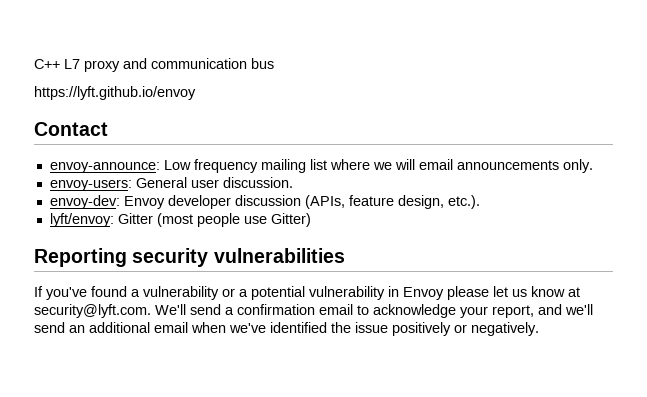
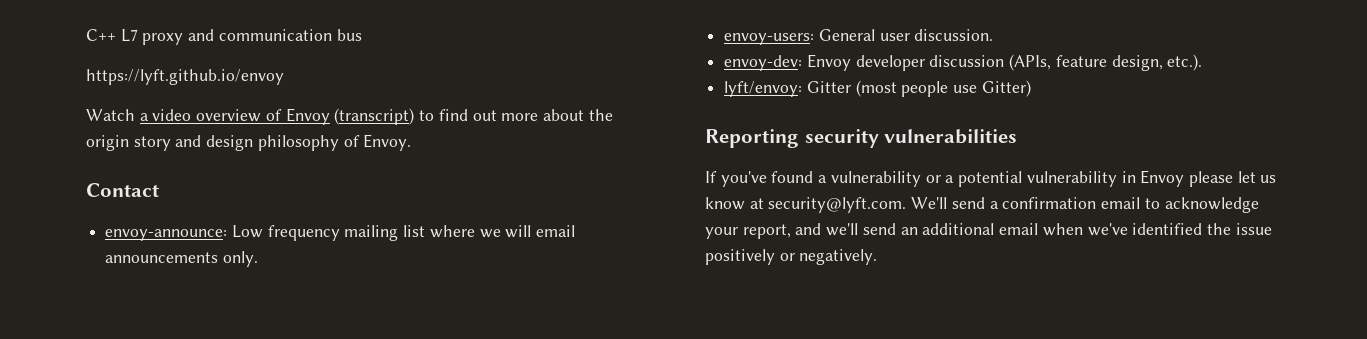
(196, 93) none -> [86,108,613,125] [86,134,412,151] // Watch a video overview of Envoy (transcript) to find out more about the origin story and design philosophy of Envoy.

